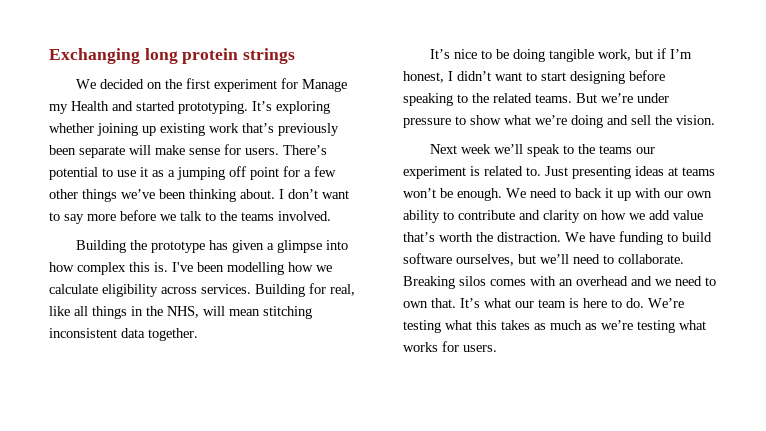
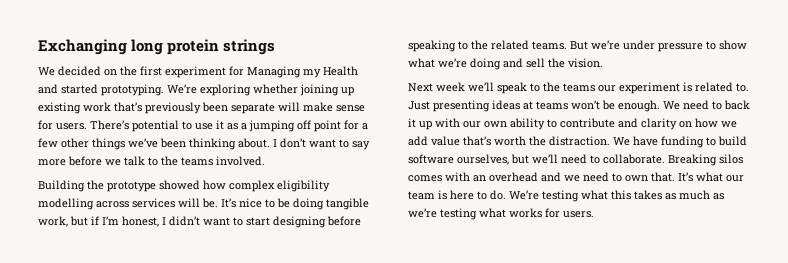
[302,79,348,92] Manage -> [247,66,301,78] Managing
[252,101,272,111] It’s -> [167,84,197,94] We’re
[209,240,349,253] [49,262,332,275] [49,283,355,297] [49,306,312,319] [49,328,198,341] has given a glimpse into how complex this is. I've been modelling how we calculate eligibility across services. Building for real, like all things in the NHS, will mean stitching inconsistent data together. // -> [159,180,330,192] [38,198,218,210] showed how complex eligibility modelling across services will be.

